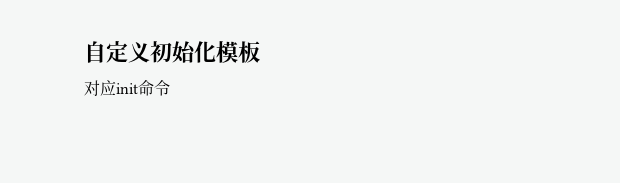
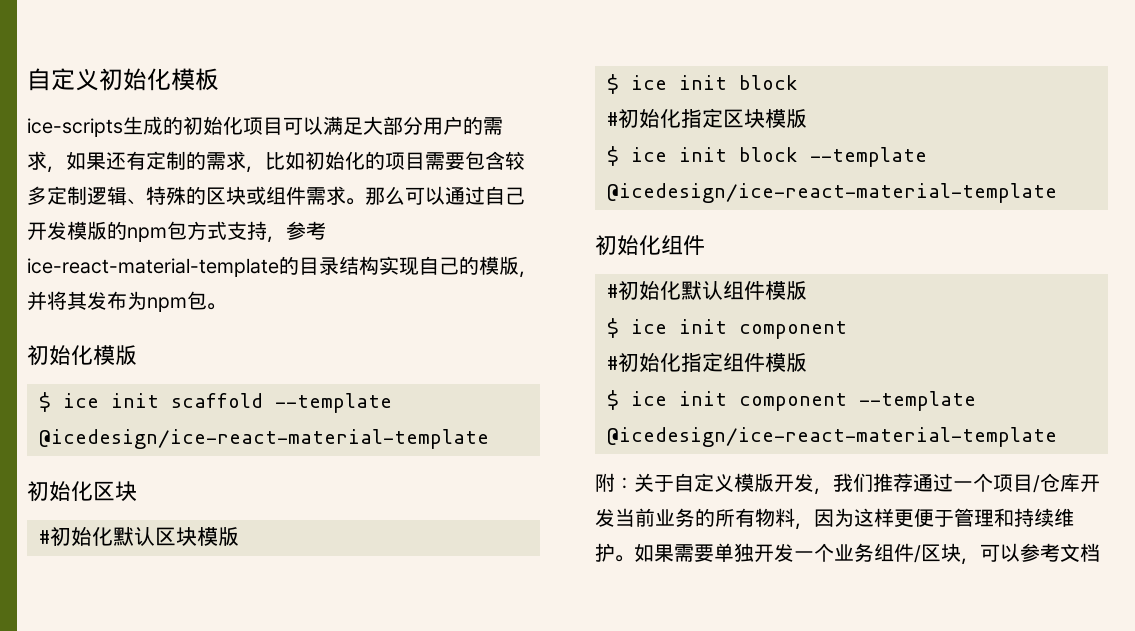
[84,80,170,96] 对应init命令 -> [27,116,503,137] [27,151,525,173] [27,186,525,206] [27,221,326,243] [27,256,538,278] [27,291,226,312] [27,345,137,366] [39,392,392,413] [39,429,489,449] [27,481,137,502] [39,526,239,547] [607,74,798,94] [607,108,807,128] [607,146,927,167] [607,183,1057,203] [595,235,705,256] [607,280,807,301] [607,318,847,339] [607,352,807,372] [607,390,976,411] [607,427,1057,447] [595,473,1100,495] [595,508,1074,530] [595,543,1100,565] ice-scripts生成的初始化项目可以满足大部分用户的需求，如果还有定制的需求，比如初始化的项目需要包含较多定制逻辑、特殊的区块或组件需求。那么可以通过自己开发模版的npm包方式支持，参考ice-react-material-template的目录结构实现自己的模版，并将其发布为npm包。 // 初始化模版 // $ ice init scaffold --template @icedesign/ice-react-material-template // 初始化区块 // #初始化默认区块模版 // $ ice init block // #初始化指定区块模版 // $ ice init block --template @icedesign/ice-react-material-template // 初始化组件 // #初始化默认组件模版 // $ ice init component // #初始化指定组件模版 // $ ice init component --template @icedesign/ice-react-material-template // 附：关于自定义模版开发，我们推荐通过一个项目/仓库开发当前业务的所有物料，因为这样更便于管理和持续维护。如果需要单独开发一个业务组件/区块，可以参考文档

